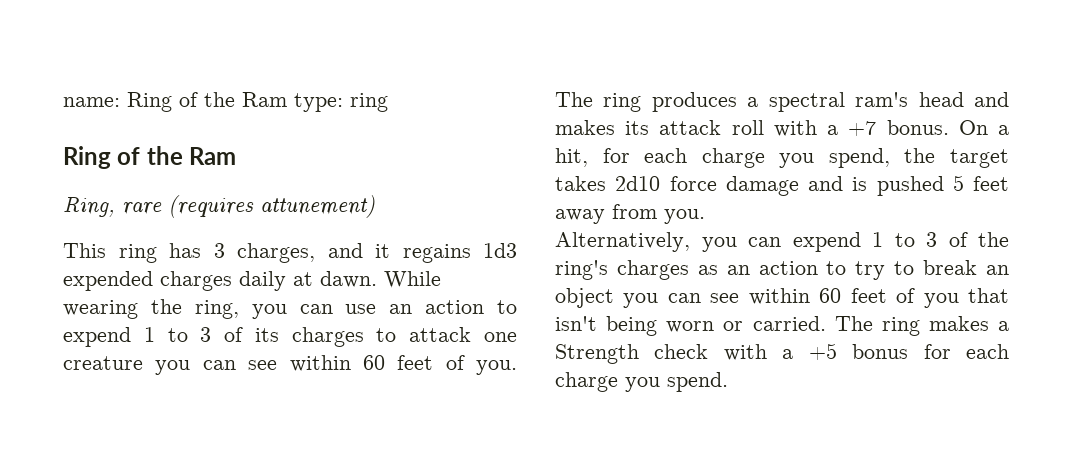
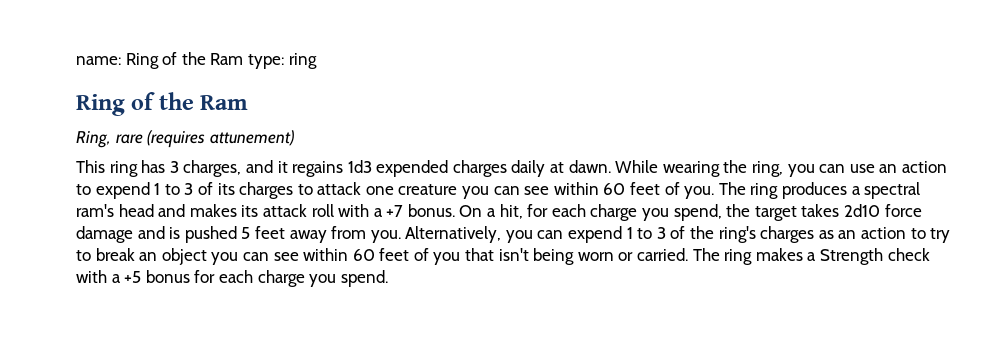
(705, 216) // -> (401, 236) none

